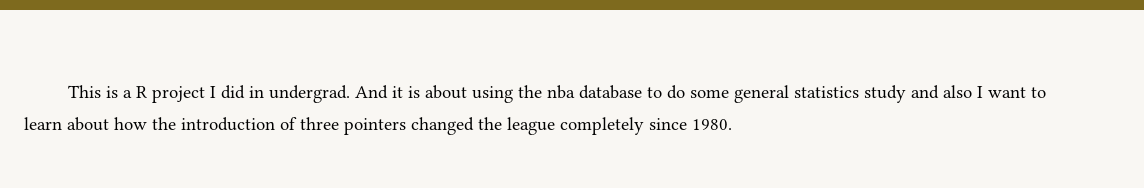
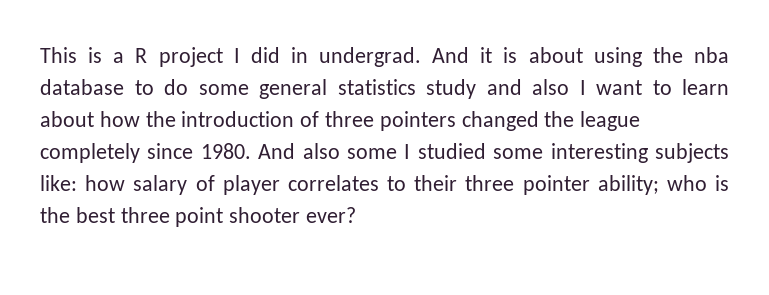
(732, 124) none -> [258,143,729,163] [40,175,729,195] [40,207,357,227] And also some I studied some interesting subjects like: how salary of player correlates to their three pointer ability; who is the best three point shooter ever?

